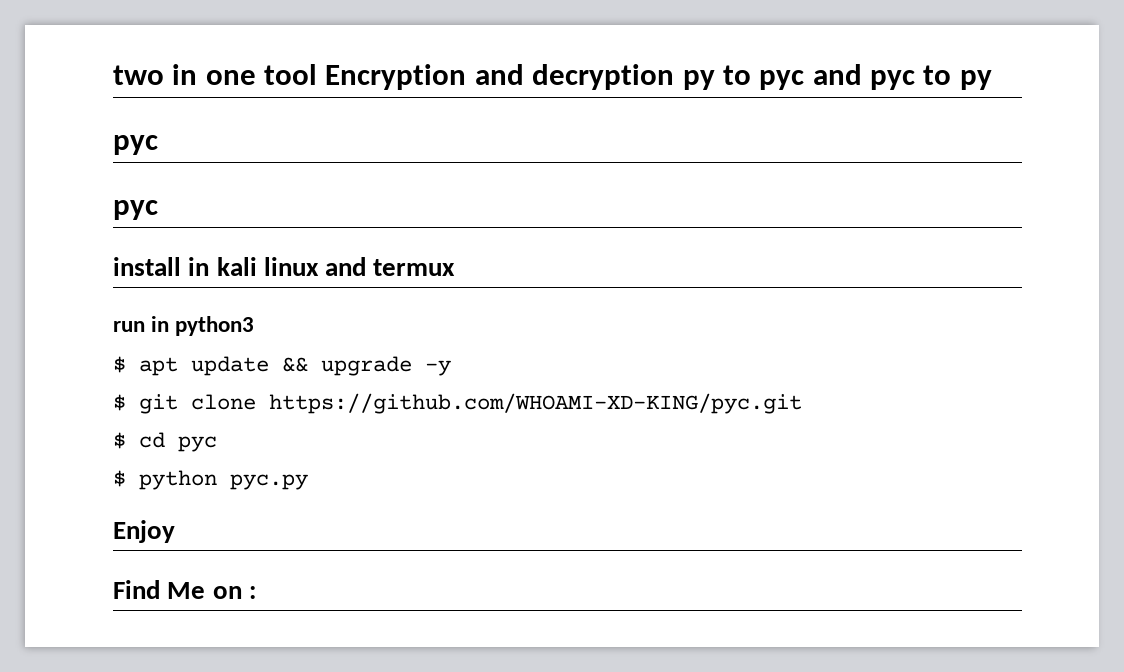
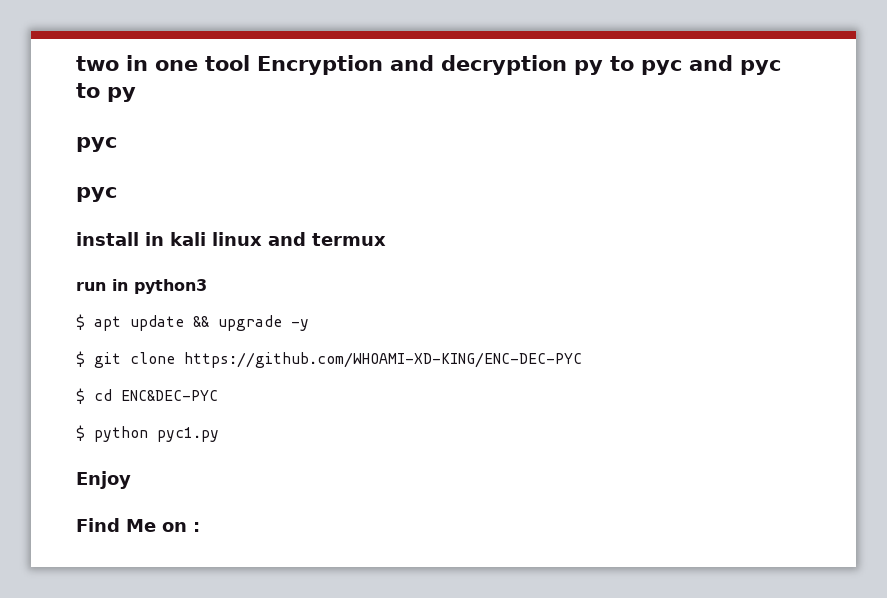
[269,393,802,414] https://github.com/WHOAMI-XD-KING/pyc.git -> [184,352,582,368] https://github.com/WHOAMI-XD-KING/ENC-DEC-PYC
[178,436,217,452] pyc -> [121,390,218,401] ENC&DEC-PYC
[230,474,308,490] pyc.py -> [157,427,219,442] pyc1.py

